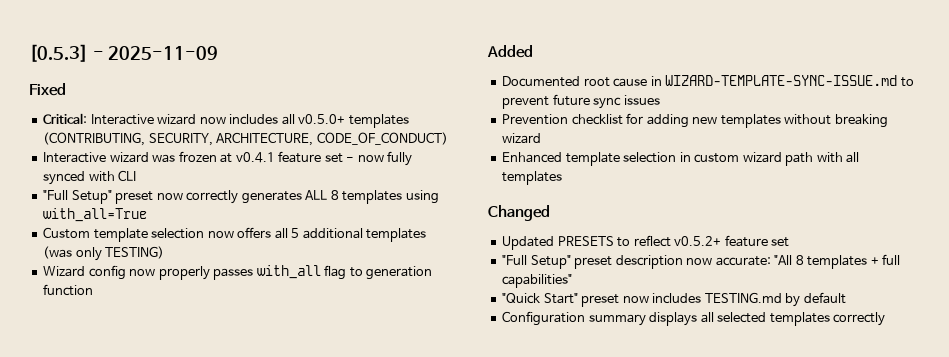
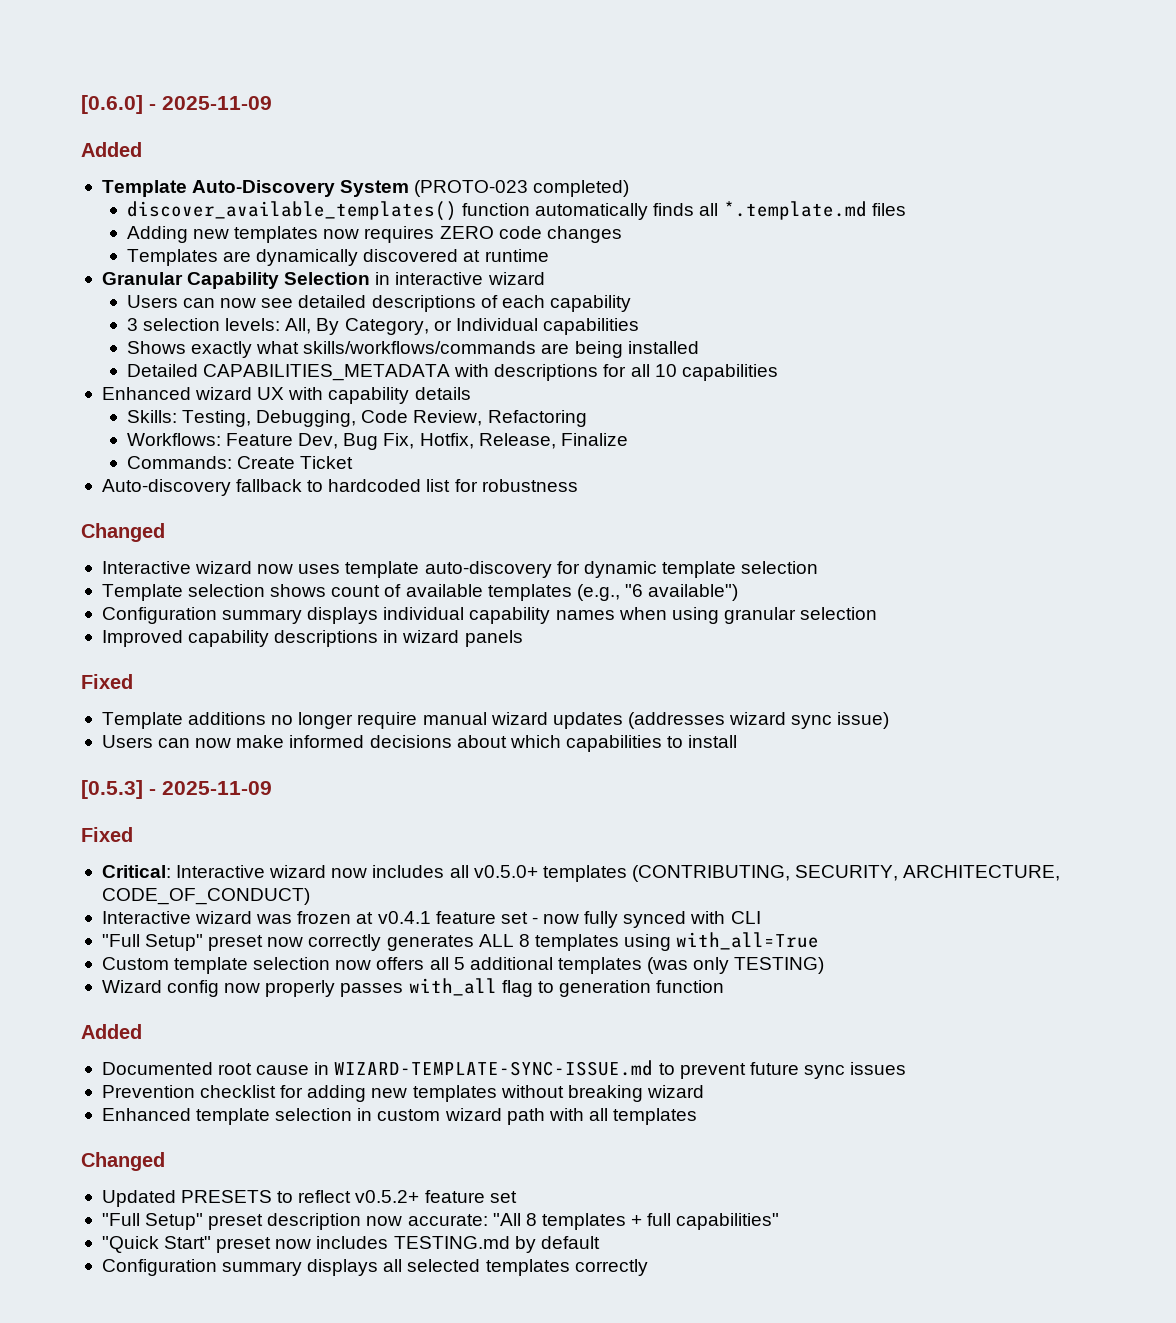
(29, 53) none -> [81,95,272,114] [81,142,142,157] [101,180,630,197] [126,201,906,221] [126,226,622,243] [126,249,549,266] [101,272,545,289] [126,295,631,312] [126,318,639,335] [126,341,699,358] [126,364,778,381] [101,387,471,404] [126,410,587,427] [126,433,628,450] [126,456,354,469] [101,479,578,496] [81,523,165,542] [101,561,819,578] [101,584,739,601] [101,607,878,624] [101,630,523,647] [81,674,133,689] [101,712,890,729] [101,735,738,752] [0.6.0] - 2025-11-09 // Added // Template Auto-Discovery System (PROTO-023 completed) // discover_available_templates() function automatically finds all *.template.md files // Adding new templates now requires ZERO code changes // Templates are dynamically discovered at runtime // Granular Capability Selection in interactive wizard // Users can now see detailed descriptions of each capability // 3 selection levels: All, By Category, or Individual capabilities // Shows exactly what skills/workflows/commands are being installed // Detailed CAPABILITIES_METADATA with descriptions for all 10 capabilities // Enhanced wizard UX with capability details // Skills: Testing, Debugging, Code Review, Refactoring // Workflows: Feature Dev, Bug Fix, Hotfix, Release, Finalize // Commands: Create Ticket // Auto-discovery fallback to hardcoded list for robustness // Changed // Interactive wizard now uses template auto-discovery for dynamic template selection // Template selection shows count of available templates (e.g., "6 available") // Configuration summary displays individual capability names when using granular selection // Improved capability descriptions in wizard panels // Fixed // Template additions no longer require manual wizard updates (addresses wizard sync issue) // Users can now make informed decisions about which capabilities to install //

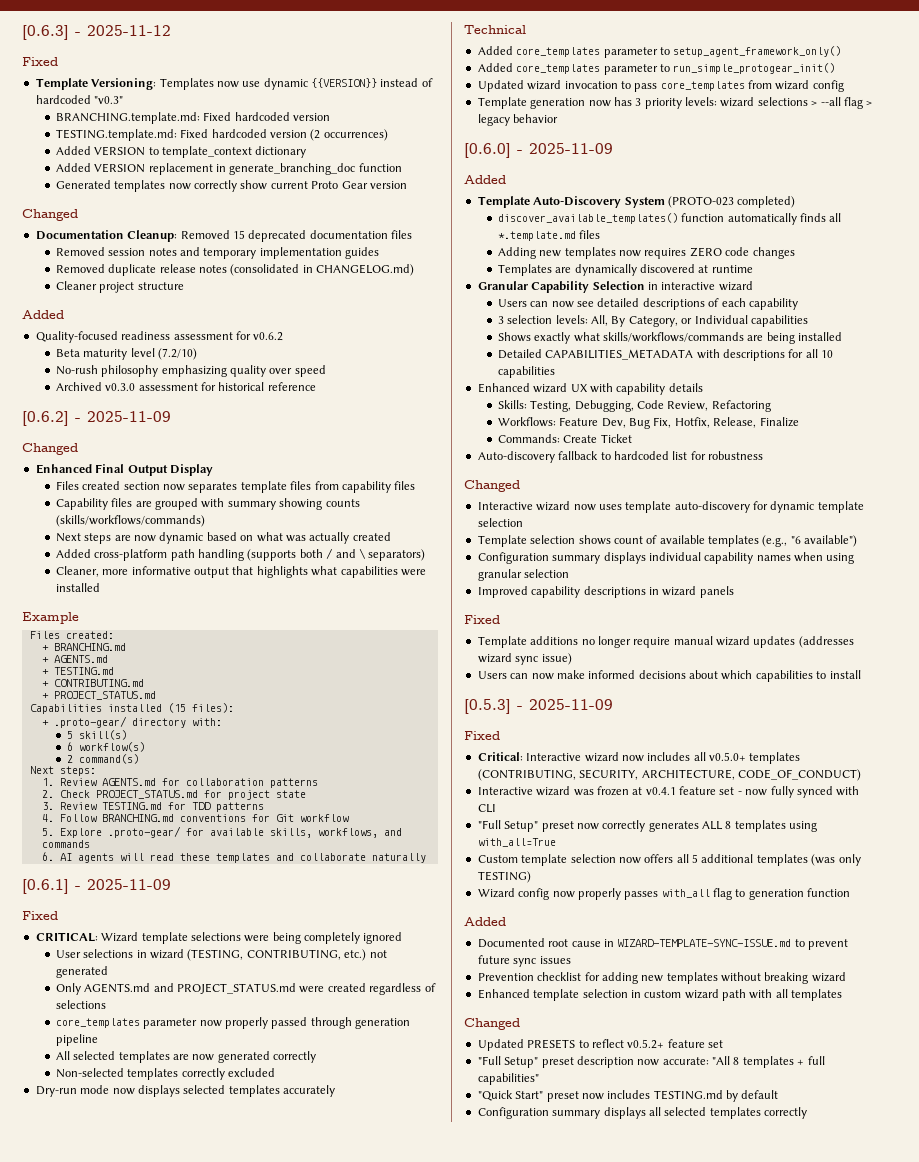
(81, 104) none -> [22,25,171,40] [22,57,58,66] [35,78,433,90] [35,95,124,104] [55,112,331,124] [55,129,388,141] [55,146,307,158] [55,163,402,175] [55,180,407,192] [22,209,78,221] [35,230,412,242] [55,247,380,259] [55,264,415,276] [55,281,184,293] [22,310,64,319] [35,331,284,343] [55,348,198,360] [55,365,326,377] [55,382,316,391] [22,411,171,426] [22,443,78,455] [35,464,213,476] [55,481,416,493] [55,498,360,510] [55,515,205,527] [55,532,391,544] [55,548,426,561] [55,566,426,578] [55,583,100,592] [22,612,79,624] [29,631,114,639] [41,643,126,651] [41,655,108,663] [41,667,114,675] [41,679,144,687] [41,691,156,700] [29,703,234,714] [41,716,222,728] [67,730,128,740] [67,742,146,752] [67,754,140,764] [29,766,96,776] [41,778,318,788] [41,790,306,800] [41,802,264,812] [41,814,349,822] [41,826,402,838] [41,840,90,848] [41,852,426,863] [22,879,171,894] [22,911,58,920] [35,932,403,944] [55,949,387,961] [55,966,108,978] [55,983,436,995] [55,1000,106,1009] [55,1017,411,1029] [55,1034,98,1046] [55,1051,317,1063] [55,1068,276,1080] [35,1085,335,1097] [464,25,526,34] [477,46,842,58] [477,63,836,75] [477,80,844,92] [477,97,873,109] [477,114,559,126] [0.6.3] - 2025-11-12 // Fixed // Template Versioning: Templates now use dynamic {{VERSION}} instead of hardcoded "v0.3" // BRANCHING.template.md: Fixed hardcoded version // TESTING.template.md: Fixed hardcoded version (2 occurrences) // Added VERSION to template_context dictionary // Added VERSION replacement in generate_branching_doc function // Generated templates now correctly show current Proto Gear version // Changed // Documentation Cleanup: Removed 15 deprecated documentation files // Removed session notes and temporary implementation guides // Removed duplicate release notes (consolidated in CHANGELOG.md) // Cleaner project structure // Added // Quality-focused readiness assessment for v0.6.2 // Beta maturity level (7.2/10) // No-rush philosophy emphasizing quality over speed // Archived v0.3.0 assessment for historical reference // [0.6.2] - 2025-11-09 // Changed // Enhanced Final Output Display // Files created section now separates template files from capability files // Capability files are grouped with summary showing counts (skills/workflows/commands) // Next steps are now dynamic based on what was actually created // Added cross-platform path handling (supports both / and \ separators) // Cleaner, more informative output that highlights what capabilities were installed // Example // Files created: // + BRANCHING.md // + AGENTS.md // + TESTING.md // + CONTRIBUTING.md // + PROJECT_STATUS.md // Capabilities installed (15 files): // + .proto-gear/ directory with: // 5 skill(s) // 6 workflow(s) // 2 command(s) // Next steps: // 1. Review AGENTS.md for collaboration patterns // 2. Check PROJECT_STATUS.md for project state // 3. Review TESTING.md for TDD patterns // 4. Follow BRANCHING.md conventions for Git workflow // 5. Explore .proto-gear/ for available skills, workflows, and commands // 6. AI agents will read these templates and collaborate naturally // [0.6.1] - 2025-11-09 // Fixed // CRITICAL: Wizard template selections were being completely ignored // User selections in wizard (TESTING, CONTRIBUTING, etc.) not generated // Only AGENTS.md and PROJECT_STATUS.md were created regardless of selections // core_templates parameter now properly passed through generation pipeline // All selected templates are now generated correctly // Non-selected templates correctly excluded // Dry-run mode now displays selected templates accurately // Technical // Added core_templates parameter to setup_agent_framework_only() // Added core_templates parameter to run_simple_protogear_init() // Updated wizard invocation to pass core_templates from wizard config // Template generation now has 3 priority levels: wizard selections > --all flag > legacy behavior //

